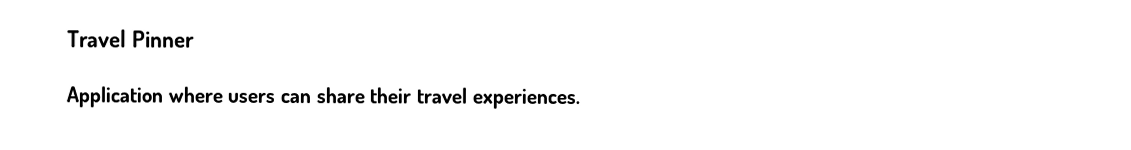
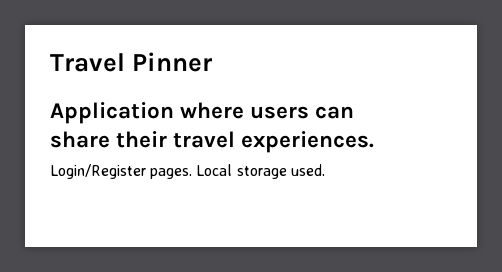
(580, 99) none -> [50,164,325,179] // Login/Register pages. Local storage used.

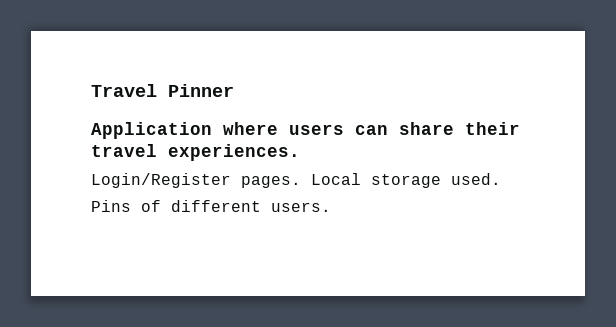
(325, 170) none -> [91,200,331,212] // Pins of different users.

